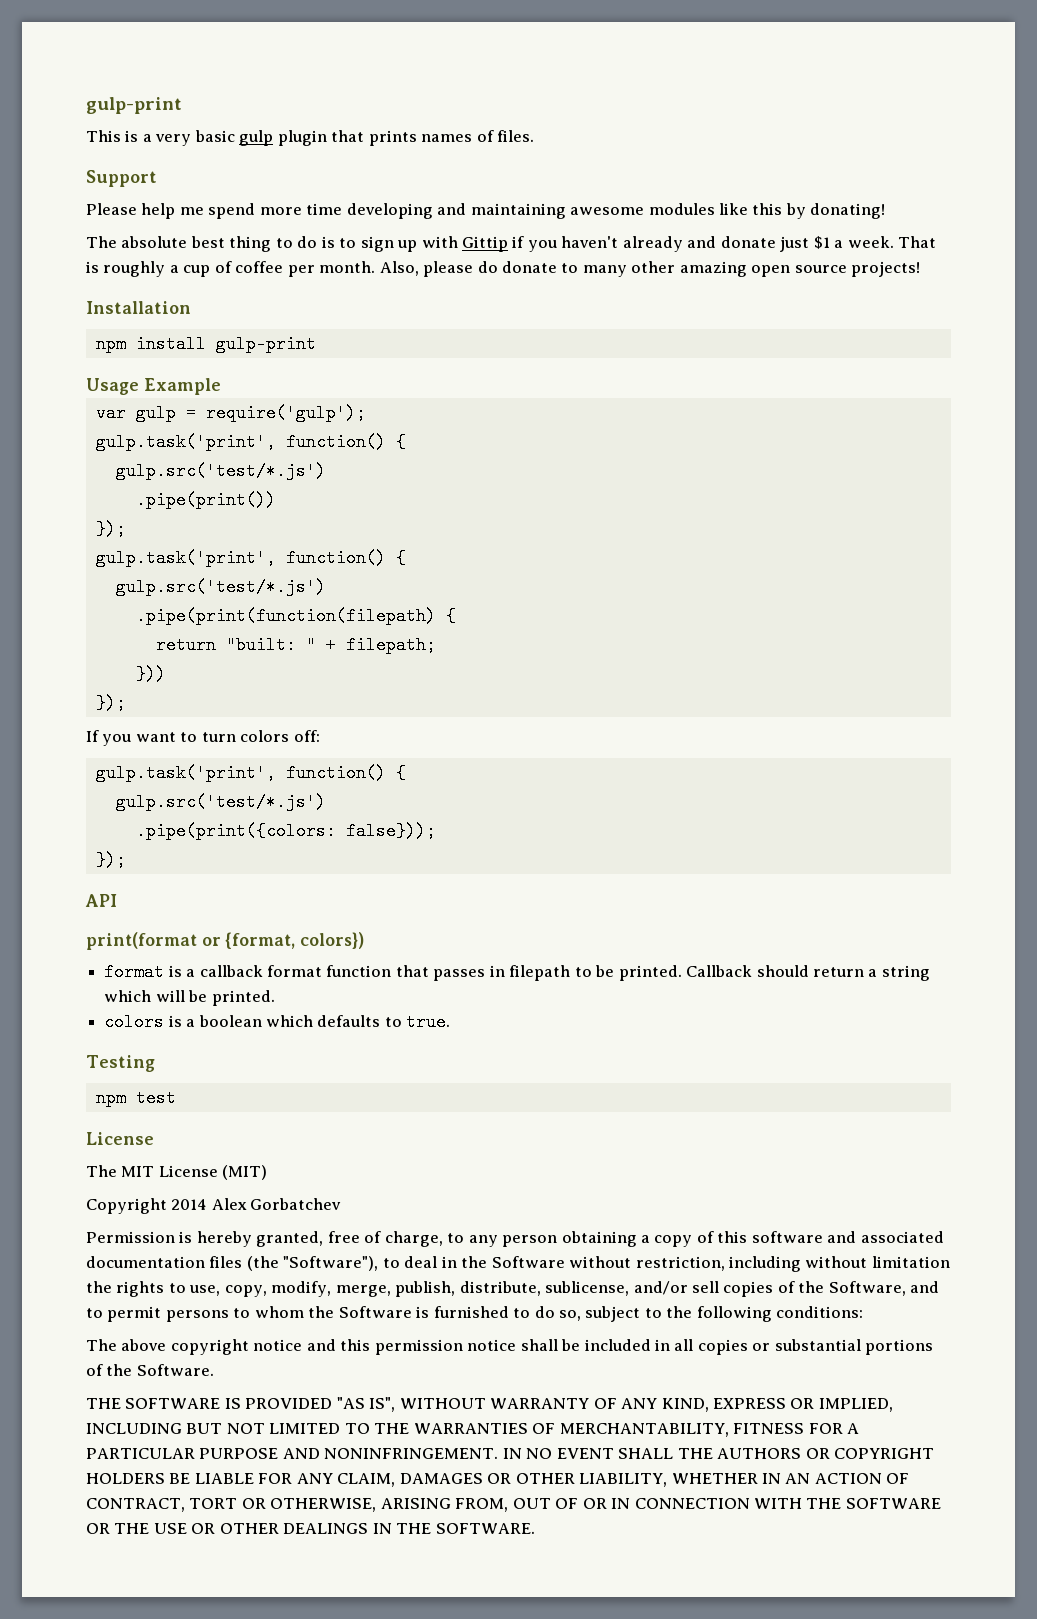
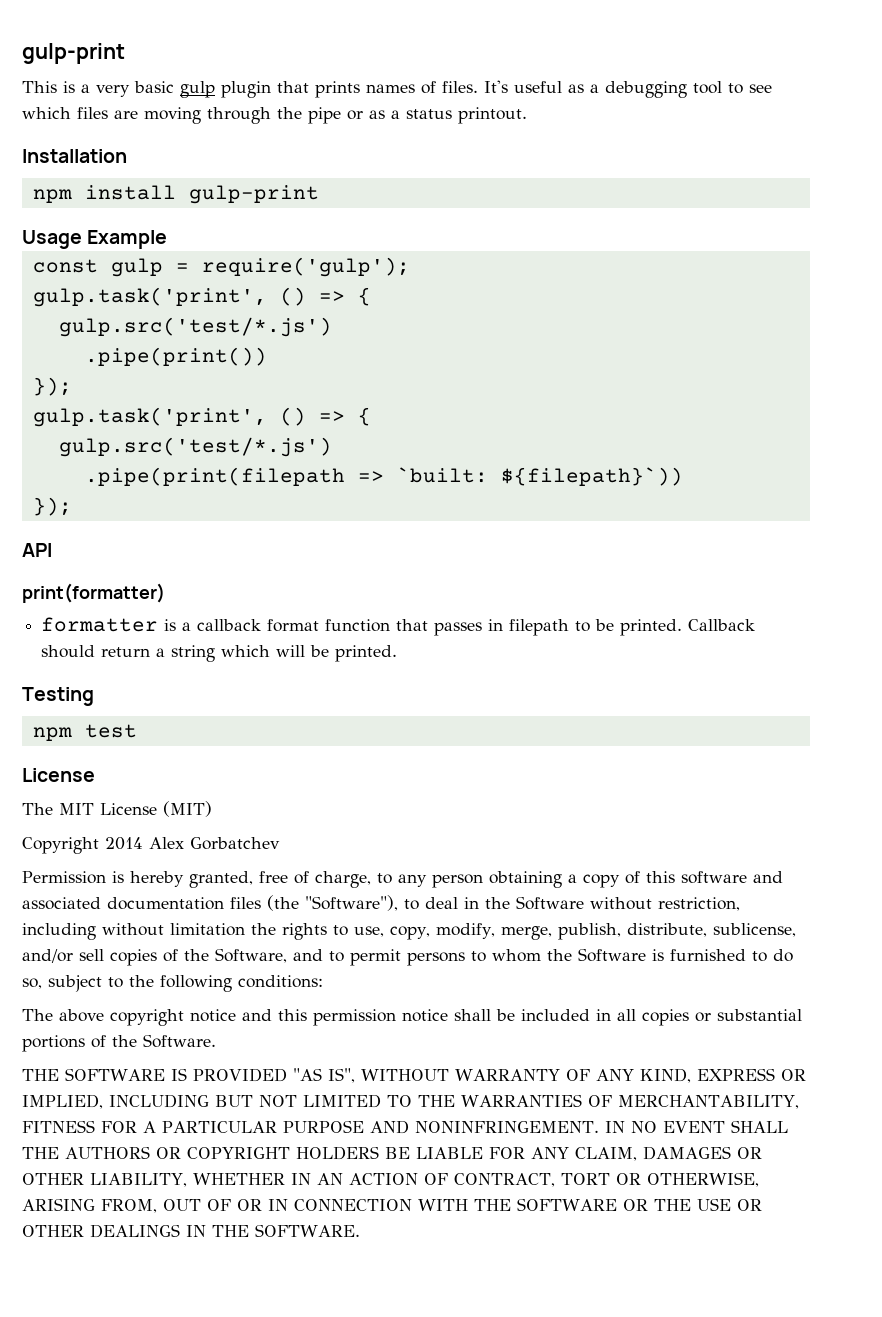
[86,170,157,187] [86,203,886,219] [86,236,937,252] [86,261,921,277] // Support // Please help me spend more time developing and maintaining awesome modules like this by donating! // The absolute best thing to do is to sign up with Gittip if you haven't already and donate just $1 a week. That is roughly a cup of coffee per month. Also, please do donate to many other amazing open source projects! -> [484,80,772,98] [22,107,527,124] It's useful as a debugging tool to see which files are moving through the pipe or as a status printout.
[95,404,126,422] var -> [32,259,98,273] const
[285,433,386,451] function() -> [279,287,345,306] () =>
[285,549,406,567] [115,578,326,596] [135,607,456,625] [155,636,436,654] [135,665,166,683] [95,694,126,712] [86,730,320,746] [95,764,406,782] [115,793,326,811] [135,822,436,840] [95,851,126,869] [85,894,117,907] [86,932,365,950] [104,963,165,981] function() { // gulp.src('test/*.js') // .pipe(print(function(filepath) { // return "built: " + filepath; // })) // }); // If you want to turn colors off: // gulp.task('print', function() { // gulp.src('test/*.js') // .pipe(print({colors: false})); // }); // API // print(format or {format, colors}) // format -> [279,407,371,426] [58,437,332,457] [84,467,683,486] [32,497,72,516] [22,543,52,557] [22,583,165,603] [41,617,159,632] () => { // gulp.src('test/*.js') // .pipe(print(filepath => `built: ${filepath}`)) // }); // API // print(formatter) // formatter
[104,1013,451,1031] // colors is a boolean which defaults to true. -> (398, 653) none

